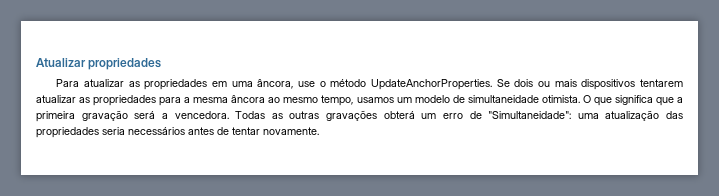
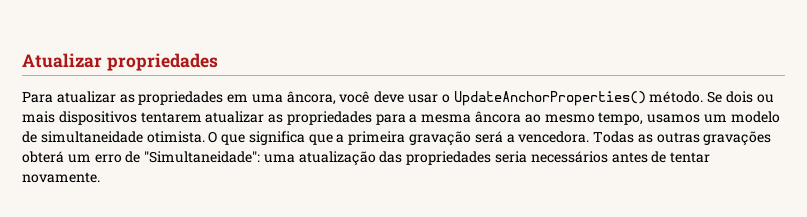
[297,79,492,90] use o método UpdateAnchorProperties. -> [339,91,704,106] você deve usar o UpdateAnchorProperties() método.

